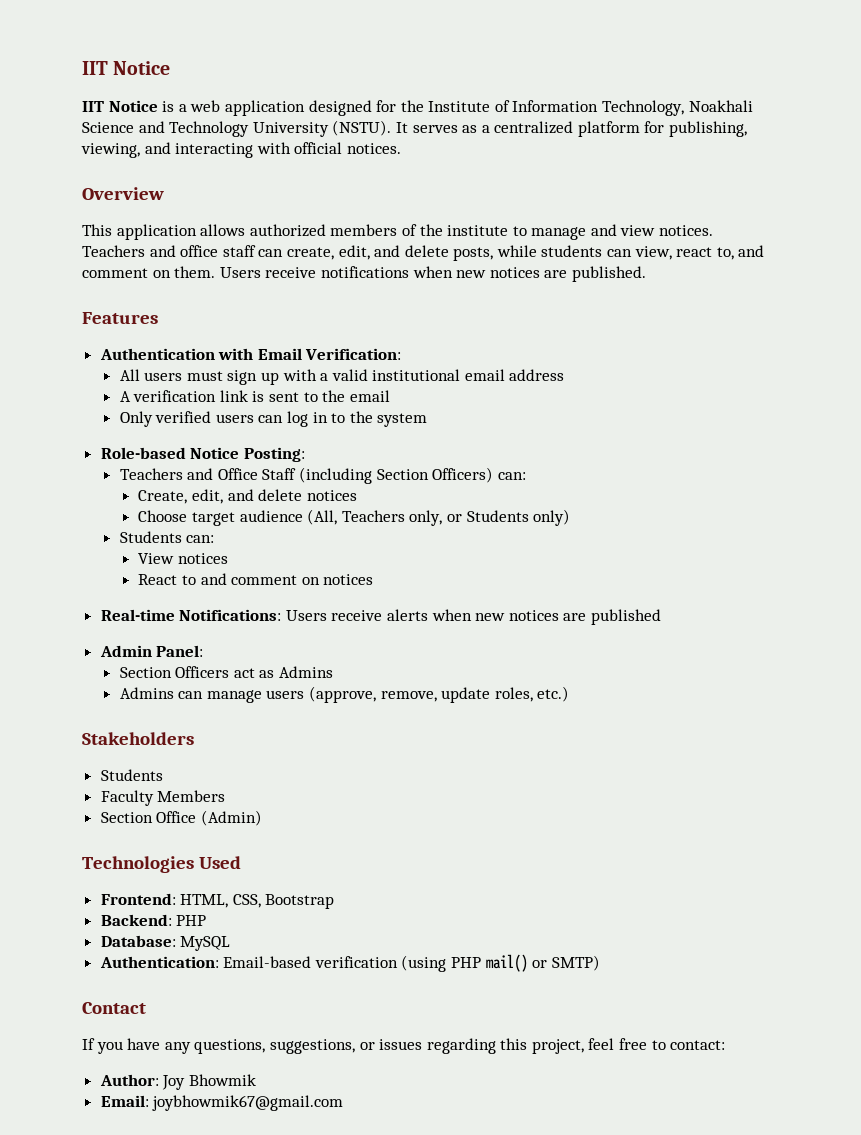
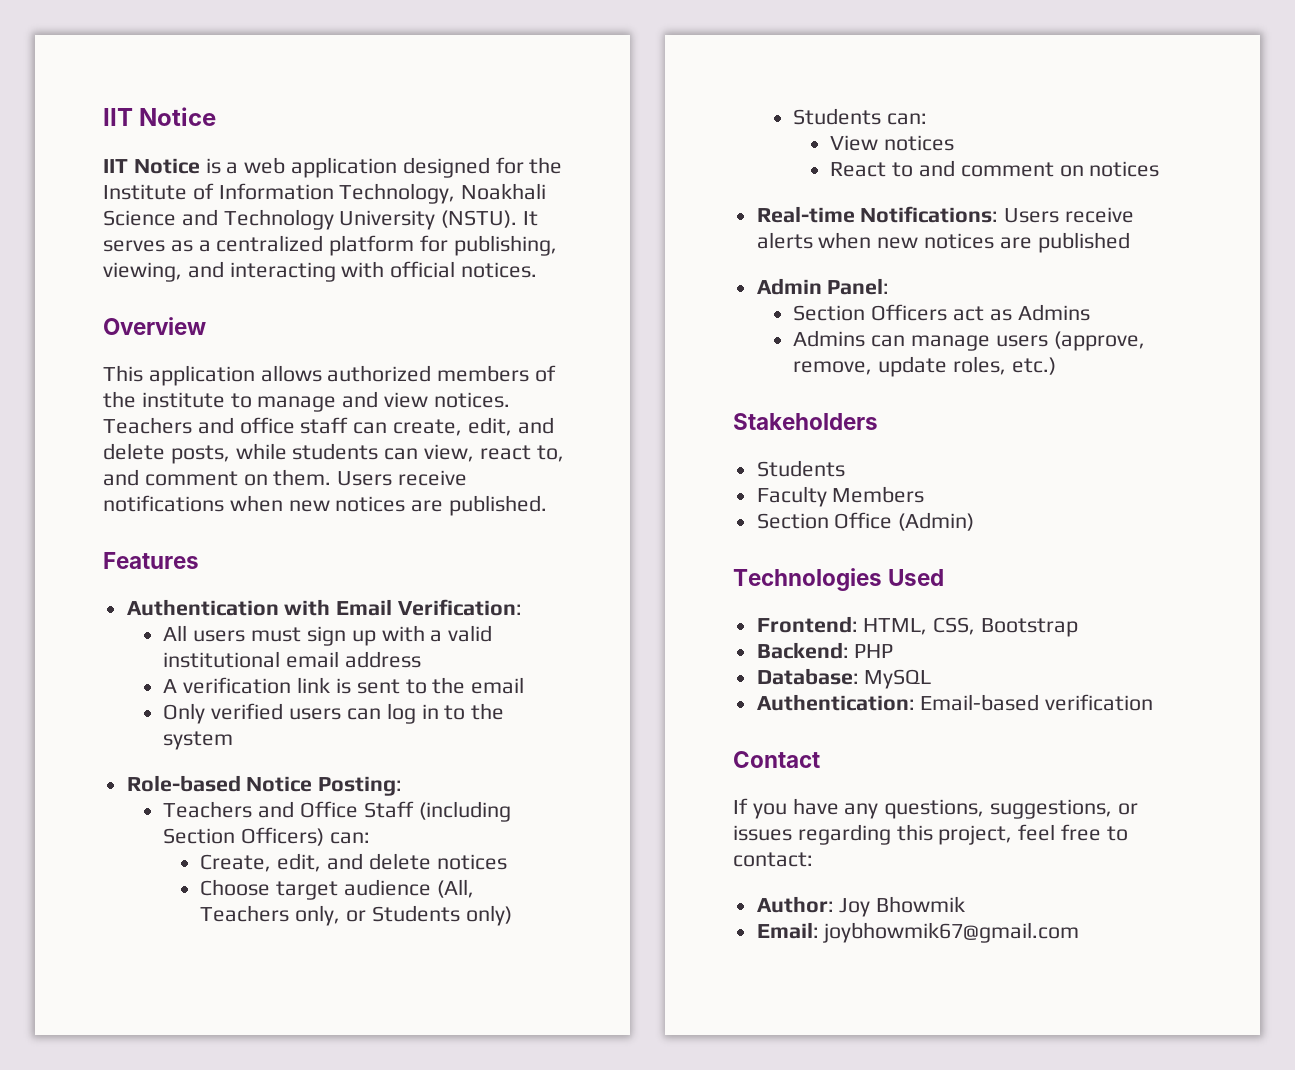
[401,954,600,972] (using PHP mail() or SMTP) -> (1154, 702) none

